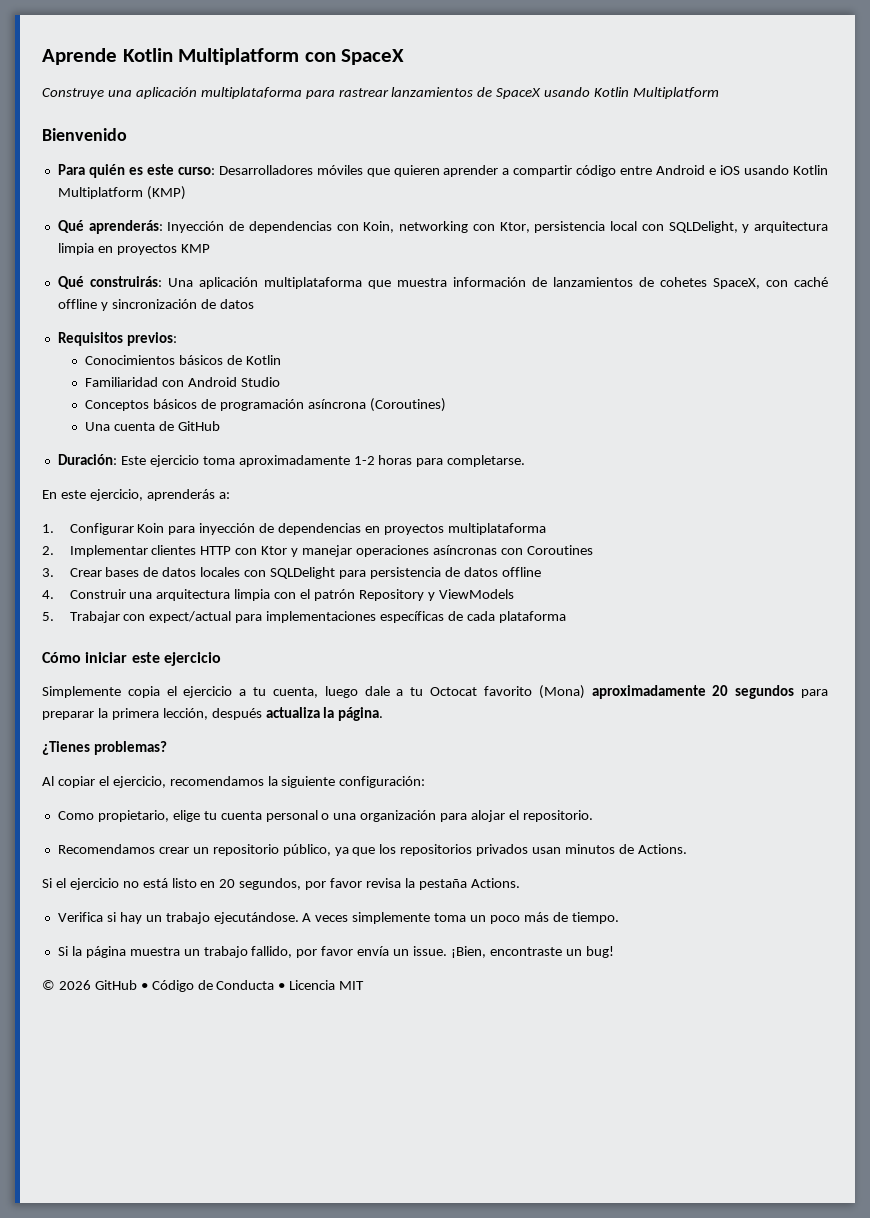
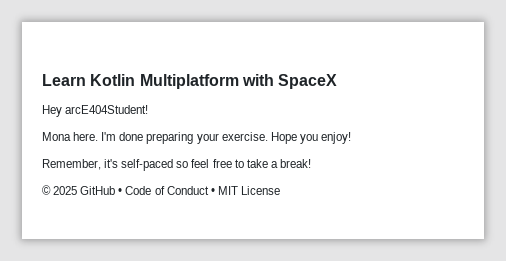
[42,48,336,65] Aprende Kotlin Multiplatform con -> [42,74,274,89] Learn Kotlin Multiplatform with
[42,87,720,99] [42,128,127,141] [57,164,828,178] [57,186,186,200] [57,220,829,234] [57,243,210,255] [57,276,828,289] [57,299,254,311] [57,332,177,346] [85,355,282,365] [85,377,281,387] [85,398,447,412] [85,421,221,431] [57,454,526,467] [42,489,230,501] [42,523,546,535] [42,545,593,557] [42,567,541,579] [42,589,514,601] [42,611,566,623] [42,652,221,666] [42,685,828,699] [42,707,384,721] [42,741,167,755] [42,776,426,788] [57,810,593,822] [57,844,687,856] [42,878,520,890] [57,912,619,924] [57,946,614,958] Construye una aplicación multiplataforma para rastrear lanzamientos de SpaceX usando Kotlin Multiplatform // Bienvenido // Para quién es este curso: Desarrolladores móviles que quieren aprender a compartir código entre Android e iOS usando Kotlin Multiplatform (KMP) // Qué aprenderás: Inyección de dependencias con Koin, networking con Ktor, persistencia local con SQLDelight, y arquitectura limpia en proyectos KMP // Qué construirás: Una aplicación multiplataforma que muestra información de lanzamientos de cohetes SpaceX, con caché offline y sincronización de datos // Requisitos previos: // Conocimientos básicos de Kotlin // Familiaridad con Android Studio // Conceptos básicos de programación asíncrona (Coroutines) // Una cuenta de GitHub // Duración: Este ejercicio toma aproximadamente 1-2 horas para completarse. // En este ejercicio, aprenderás a: // 1. Configurar Koin para inyección de dependencias en proyectos multiplataforma // 2. Implementar clientes HTTP con Ktor y manejar operaciones asíncronas con Coroutines // 3. Crear bases de datos locales con SQLDelight para persistencia de datos offline // 4. Construir una arquitectura limpia con el patrón Repository y ViewModels // 5. Trabajar con expect/actual para implementaciones específicas de cada plataforma // Cómo iniciar este ejercicio // Simplemente copia el ejercicio a tu cuenta, luego dale a tu Octocat favorito (Mona) aproximadamente 20 segundos para preparar la primera lección, después actualiza la página. // ¿Tienes problemas? // Al copiar el ejercicio, recomendamos la siguiente configuración: // Como propietario, elige tu cuenta personal o una organización para alojar el repositorio. // Recomendamos crear un repositorio público, ya que los repositorios privados usan minutos de Actions. // Si el ejercicio no está listo en 20 segundos, por favor revisa la pestaña Actions. // Verifica si hay un trabajo ejecutándose. A veces simplemente toma un poco más de tiempo. // Si la página muestra un trabajo fallido, por favor envía un issue. ¡Bien, encontraste un bug! -> [42,105,149,117] [42,132,351,144] [42,159,311,171] Hey arcE404Student! // Mona here. I'm done preparing your exercise. Hope you enjoy! // Remember, it's self-paced so feel free to take a break!
[58,980,91,990] 2026 -> [53,186,78,195] 2025
[151,980,365,992] Código de Conducta • Licencia MIT -> [125,186,280,195] Code of Conduct • MIT License

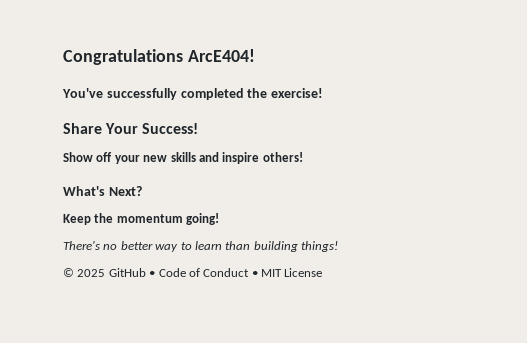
[42,74,338,89] [42,105,149,117] [42,132,351,144] [42,159,311,171] Learn Kotlin Multiplatform with SpaceX // Hey arcE404Student! // Mona here. I'm done preparing your exercise. Hope you enjoy! // Remember, it's self-paced so feel free to take a break! -> [63,49,255,65] [62,88,324,100] [63,123,199,134] [63,152,303,164] [63,186,142,196] [63,213,220,225] [63,241,338,252] Congratulations ArcE404! // You've successfully completed the exercise! // Share Your Success! // Show off your new skills and inspire others! // What's Next? // Keep the momentum going! // There's no better way to learn than building things!

